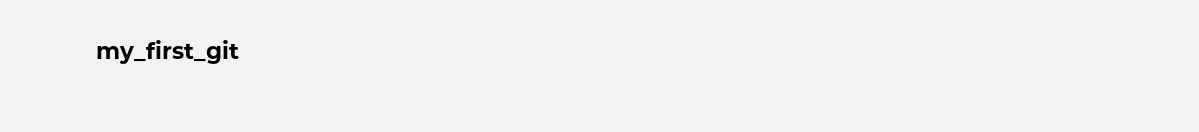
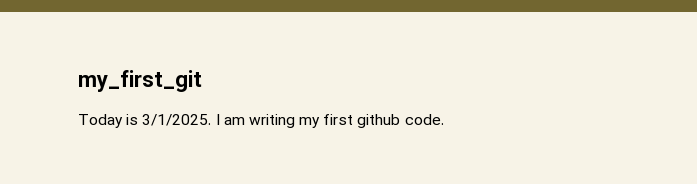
(239, 52) none -> [78,114,444,128] // Today is 3/1/2025. I am writing my first github code.

